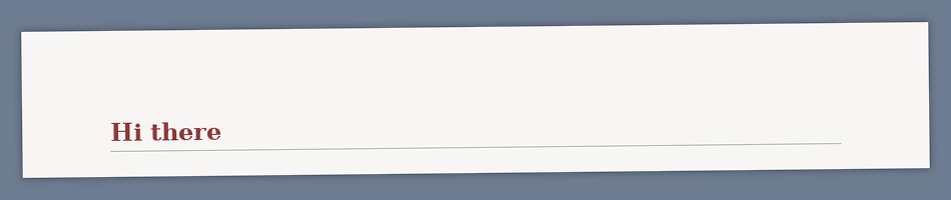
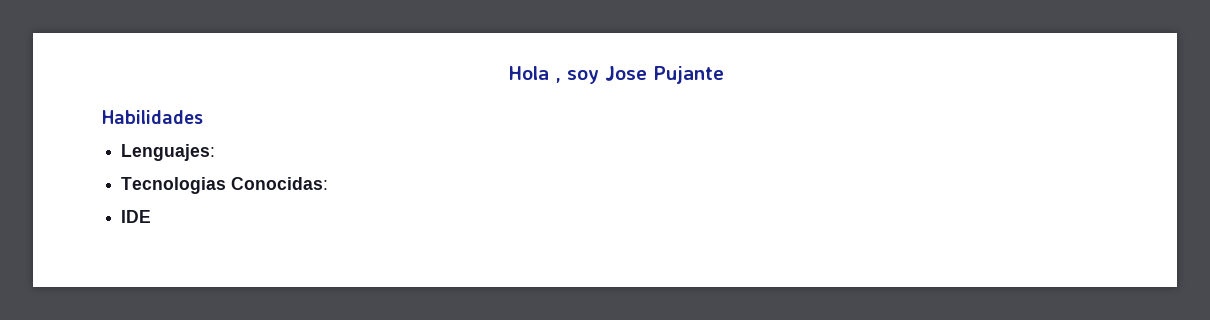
[110,121,222,141] Hi there -> [507,66,724,84] [102,110,203,124] [121,144,216,161] [121,177,329,194] [121,210,152,223] Hola , soy Jose Pujante // Habilidades // Lenguajes: // Tecnologias Conocidas: // IDE

